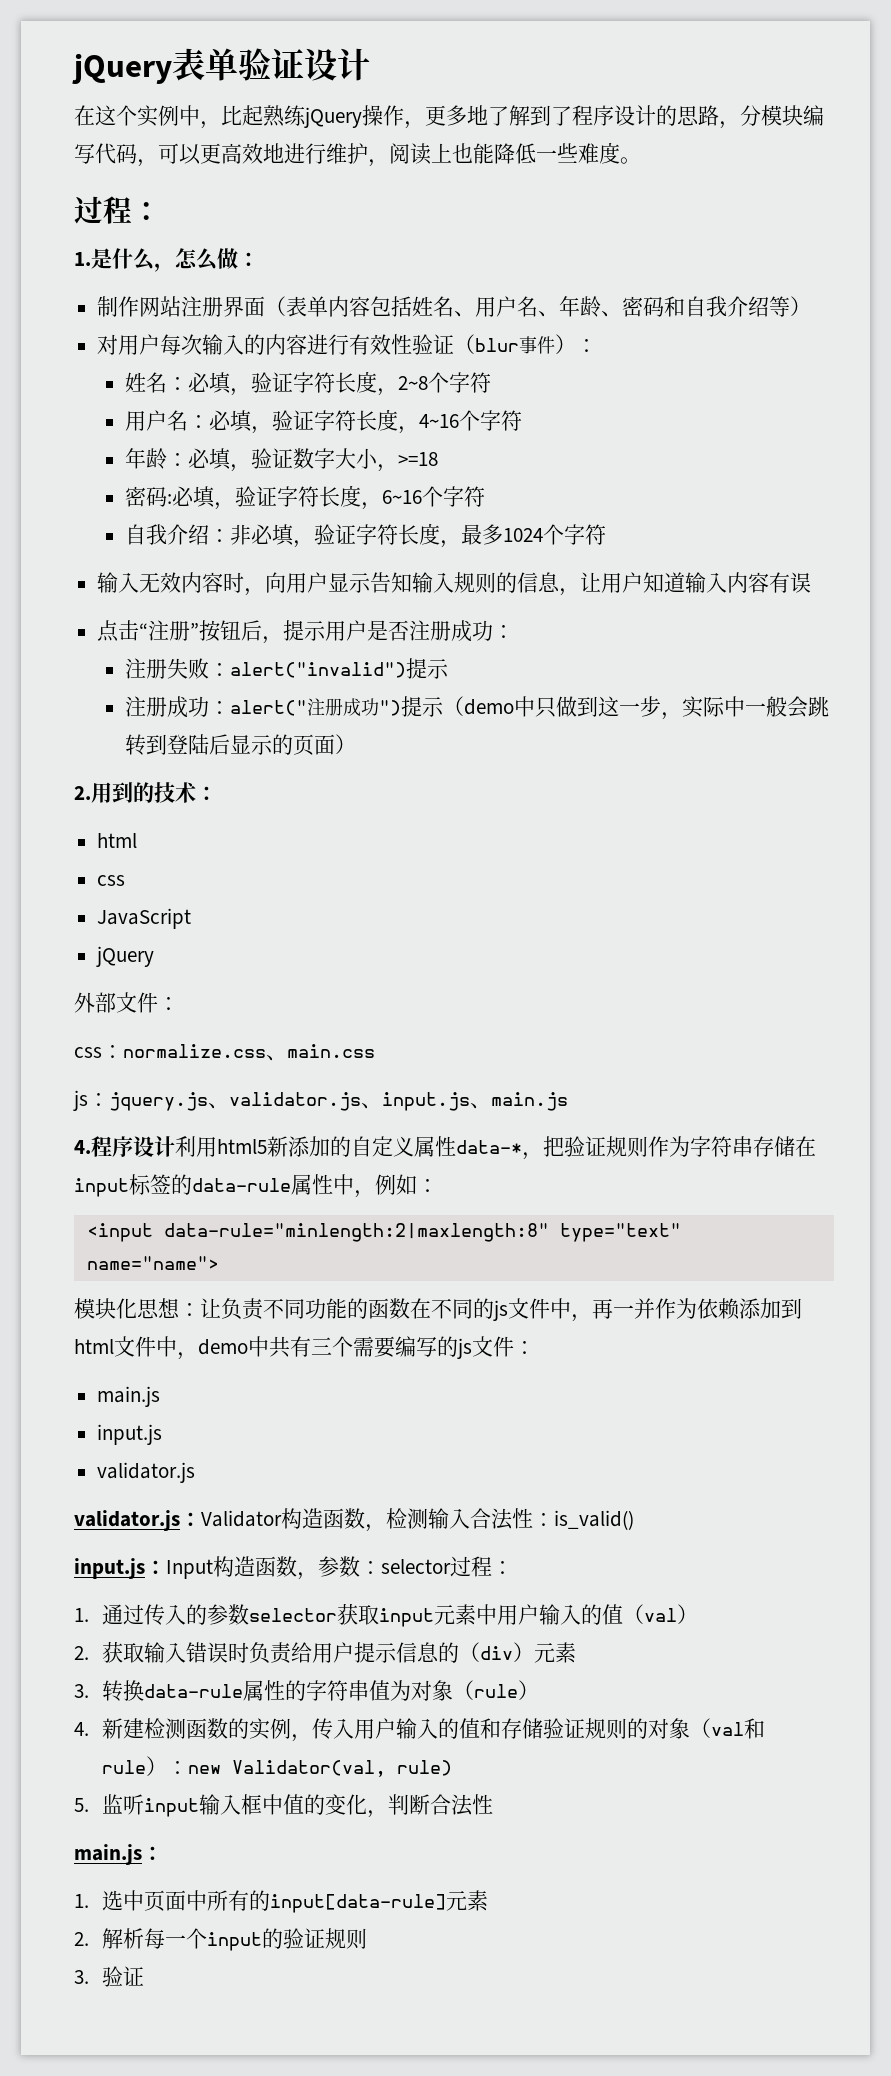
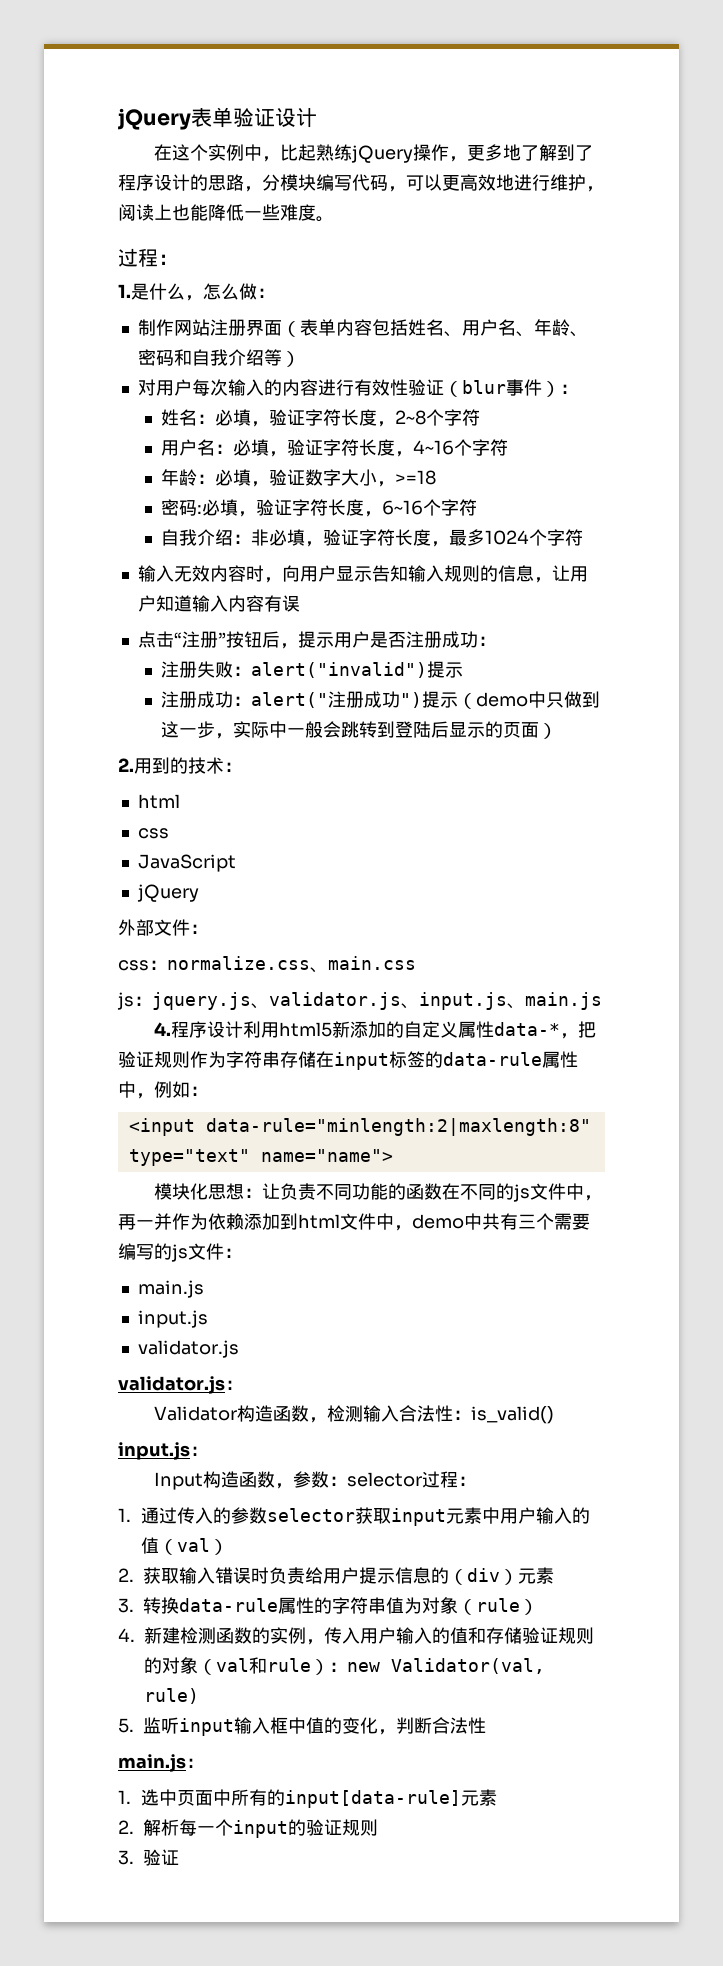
(201, 1519) none -> (243, 1385) //
(166, 1567) none -> (208, 1451) //

